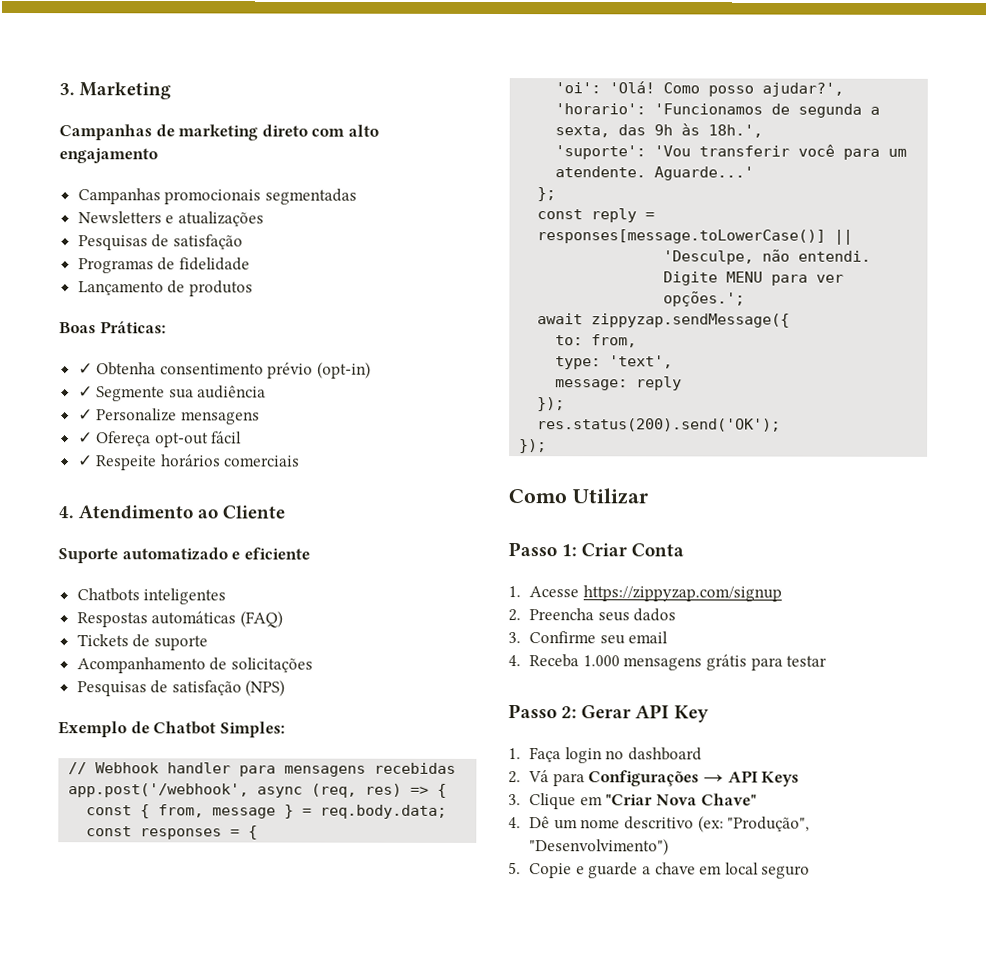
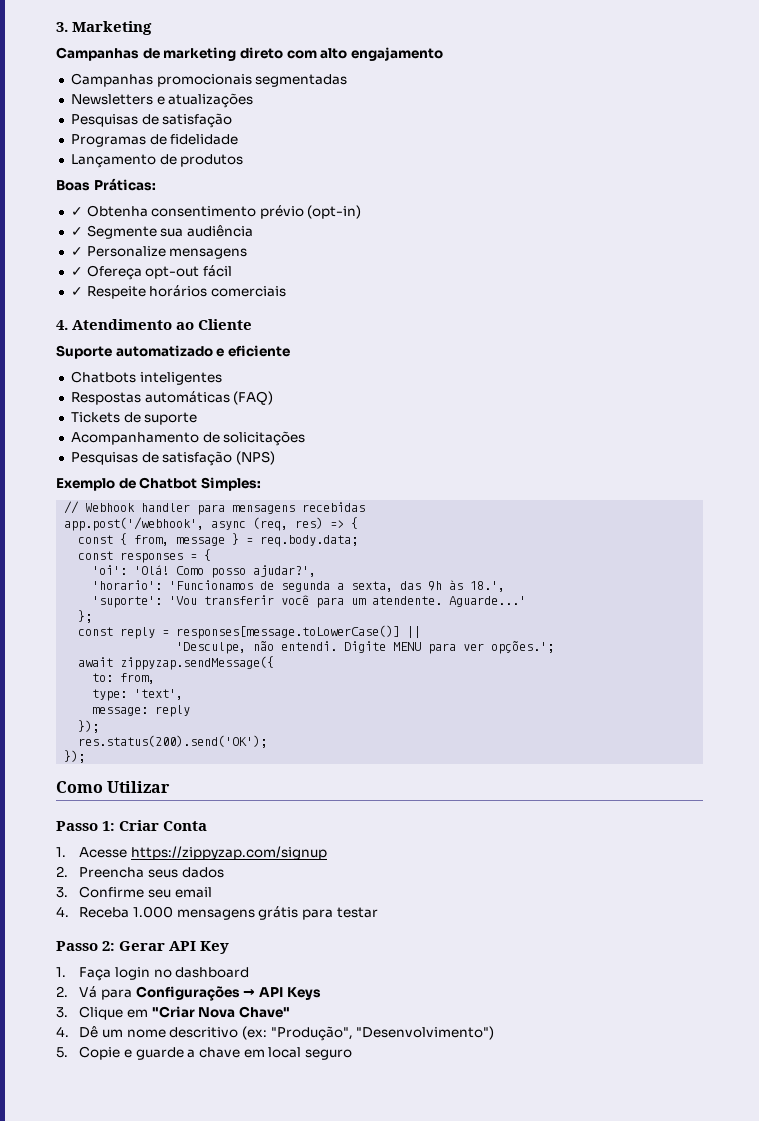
[708,124,764,138] 18h.', -> [470,581,506,592] 18.',

